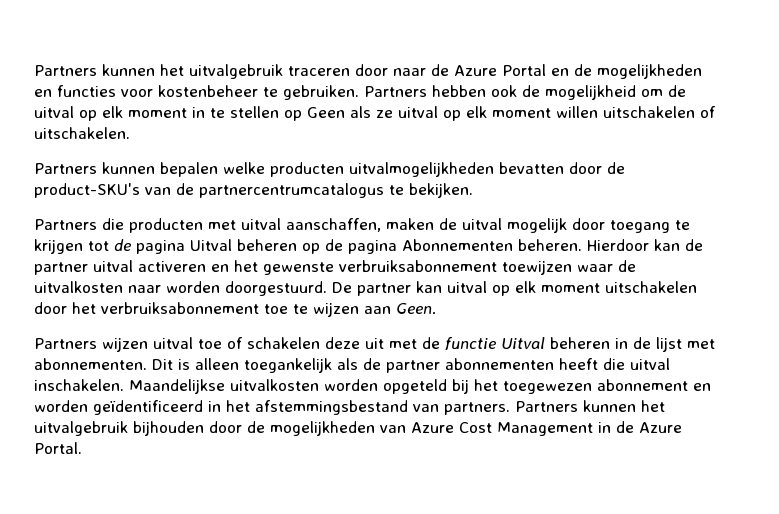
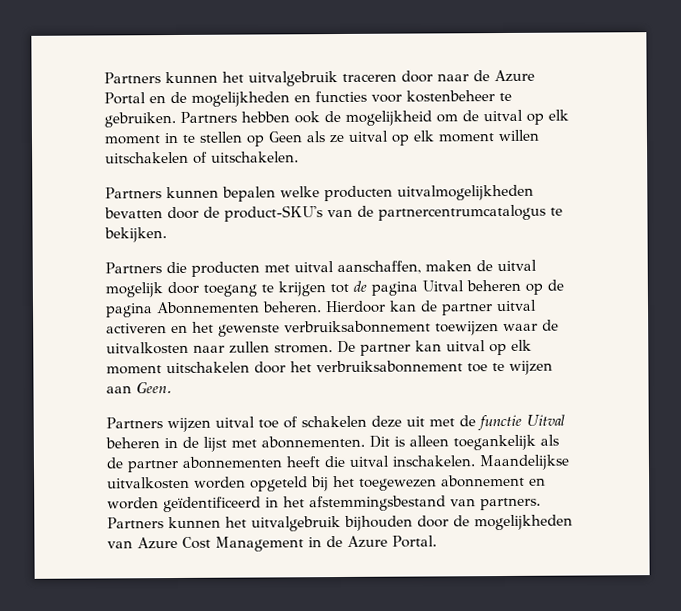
[166,281,327,296] worden doorgestuurd. -> [229,341,333,354] zullen stromen.

